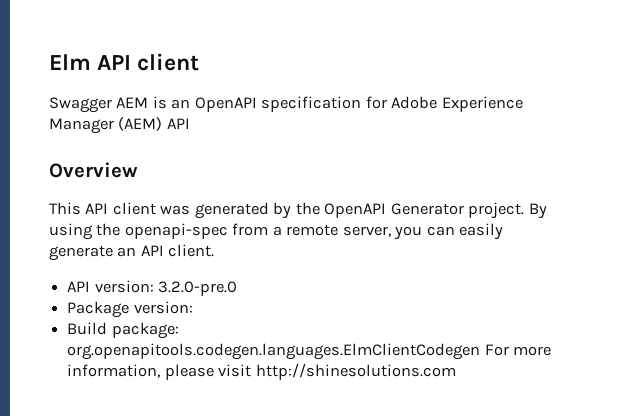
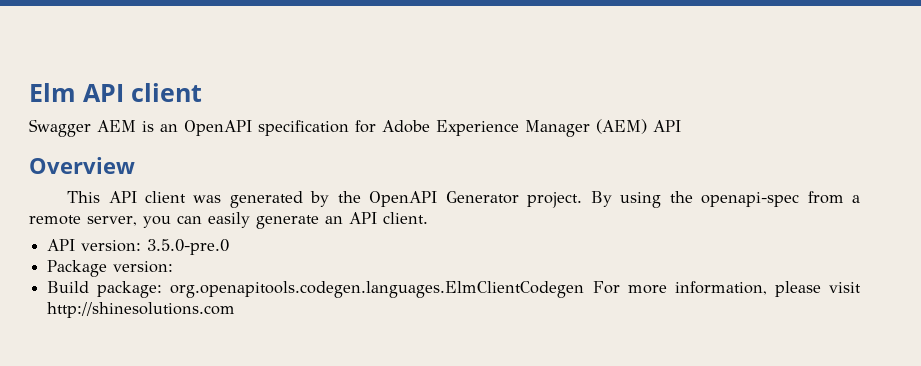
[158,281,238,296] 3.2.0-pre.0 -> [147,239,230,255] 3.5.0-pre.0

